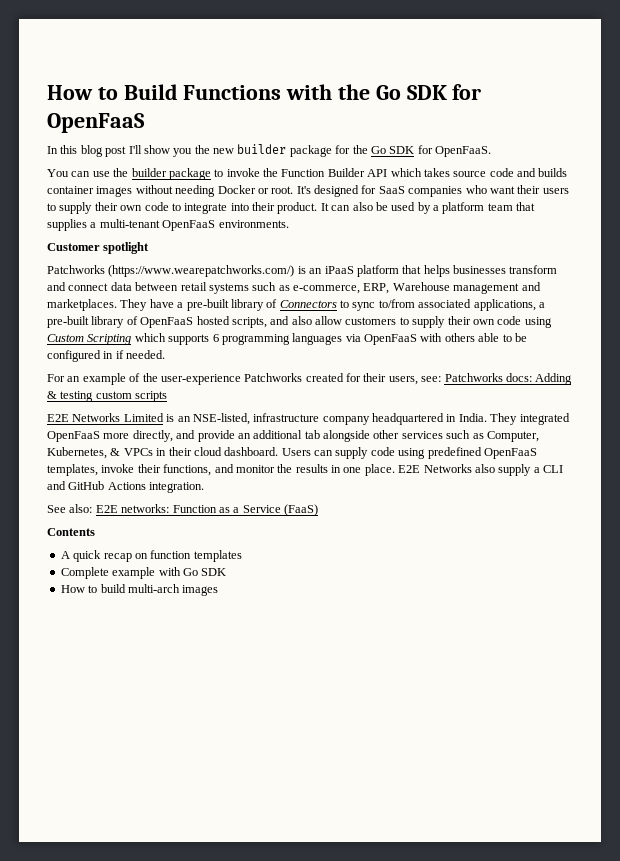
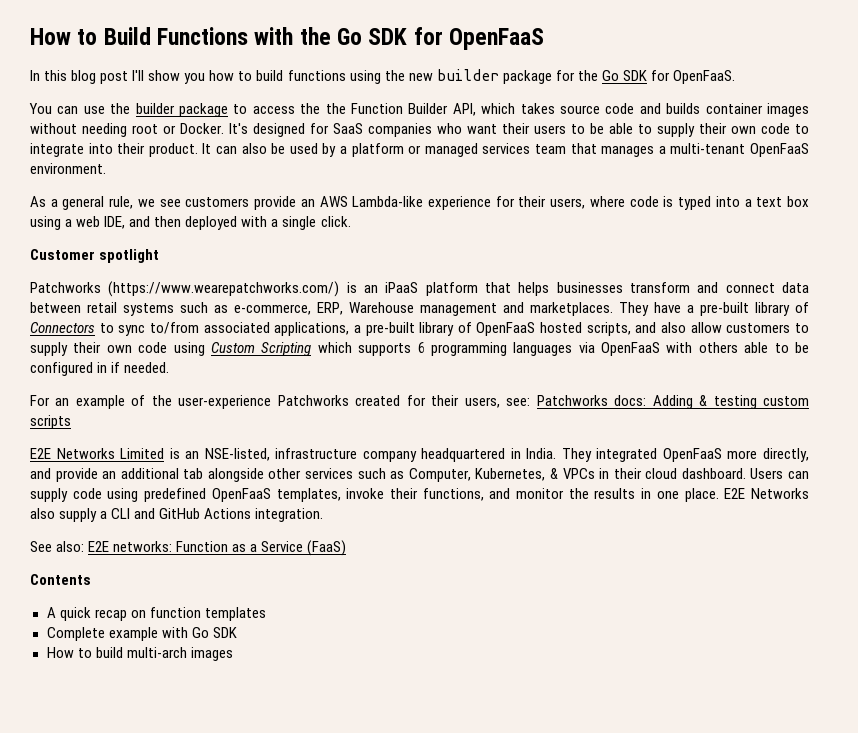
(193, 152) none -> [209,70,381,84] how to build functions using
[226,168,260,177] invoke -> [252,103,321,114] access the
[367,169,388,177] API -> [452,103,476,116] API,
[217,185,294,194] Docker or root. -> [132,123,224,134] root or Docker.
(56, 207) none -> [590,123,652,134] be able to
(485, 208) none -> [408,143,531,157] or managed services
[47,219,87,231] supplies -> [601,146,655,157] manages
[218,220,289,228] environments. -> [30,163,106,174] [30,196,810,210] [30,216,351,230] environment. // As a general rule, we see customers provide an AWS Lambda-like experience for their users, where code is typed into a text box using a web IDE, and then deployed with a single click.

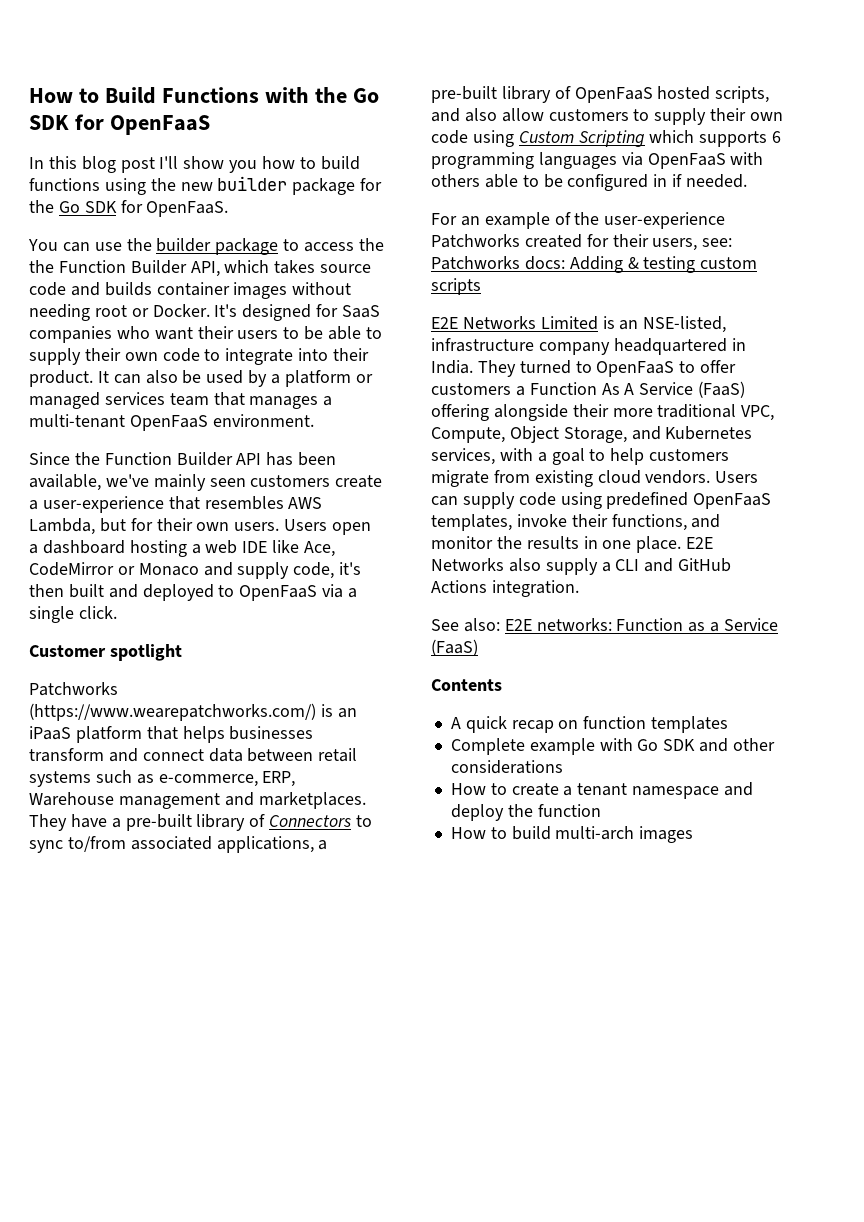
[30,196,810,210] [30,216,268,230] As a general rule, we see customers provide an AWS Lambda-like experience for their users, where code is typed into a text box using a web IDE, and then deployed with -> [29,452,337,466] [29,474,383,491] [29,496,323,513] [29,518,372,535] [29,540,336,557] [29,562,362,579] [29,584,344,601] Since the Function Builder API has been available, we've mainly seen customers create a user-experience that resembles AWS Lambda, but for their own users. Users open a dashboard hosting a web IDE like Ace, CodeMirror or Monaco and supply code, it's then built and deployed to OpenFaaS via
[596,448,809,462] [30,468,746,482] integrated OpenFaaS more directly, and provide an additional tab alongside other services such as Computer, Kubernetes, & VPCs in their cloud dashboard. -> [519,360,737,377] [431,381,746,398] [431,404,775,421] [431,426,753,443] [431,448,730,465] [431,470,711,487] turned to OpenFaaS to offer customers a Function As A Service (FaaS) offering alongside their more traditional VPC, Compute, Object Storage, and Kubernetes services, with a goal to help customers migrate from existing cloud vendors.
(237, 632) none -> [699,738,775,752] [450,760,563,774] [450,782,753,799] [450,804,601,821] and other considerations // How to create a tenant namespace and deploy the function

